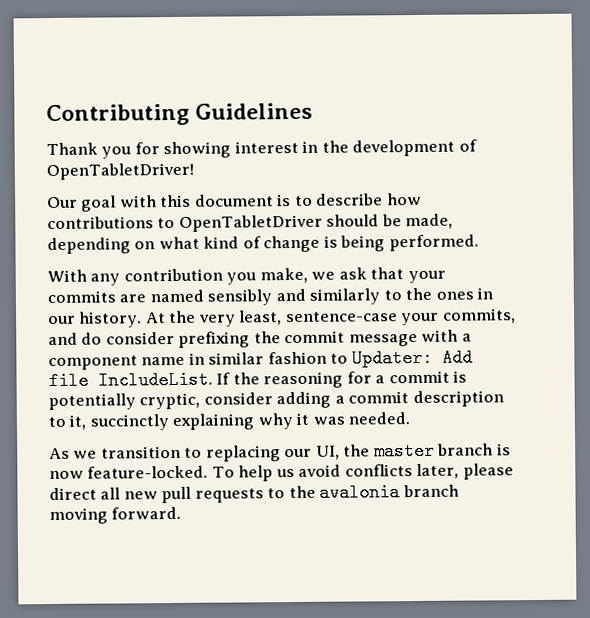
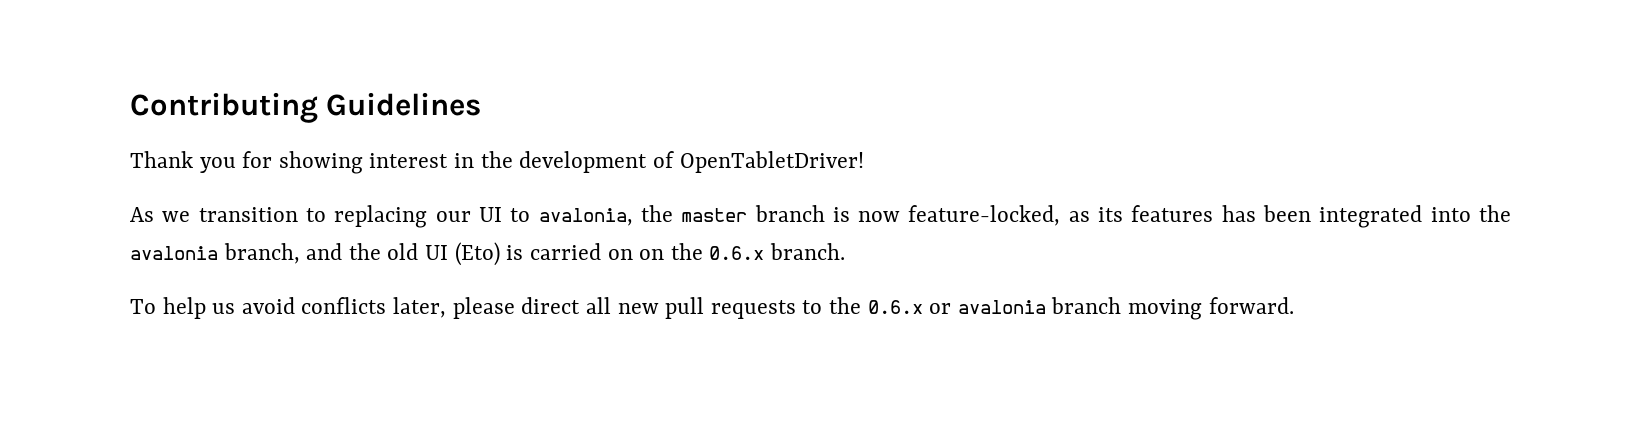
[47,192,422,212] [47,213,454,232] [47,234,479,255] [47,267,446,286] [47,287,494,306] [48,308,516,328] [48,329,472,348] [48,348,473,371] [48,370,468,391] [48,390,504,411] [48,412,411,431] // Our goal with this document is to describe how contributions to OpenTabletDriver should be made, depending on what kind of change is being performed. // With any contribution you make, we ask that your commits are named sensibly and similarly to the ones in our history. At the very least, sentence-case your commits, and do consider prefixing the commit message with a component name in similar fashion to Updater: Add file IncludeList. If the reasoning for a commit is potentially cryptic, consider adding a commit description to it, succinctly explaining why it was needed. -> (864, 162) none
[315,445,340,460] UI, -> [478,207,633,226] UI to avalonia,
[87,465,209,479] feature-locked. -> [908,205,1511,228] [130,242,845,266] feature-locked, as its features has been integrated into the avalonia branch, and the old UI (Eto) is carried on on the 0.6.x branch. //
(316, 492) none -> [867,300,952,314] 0.6.x or

